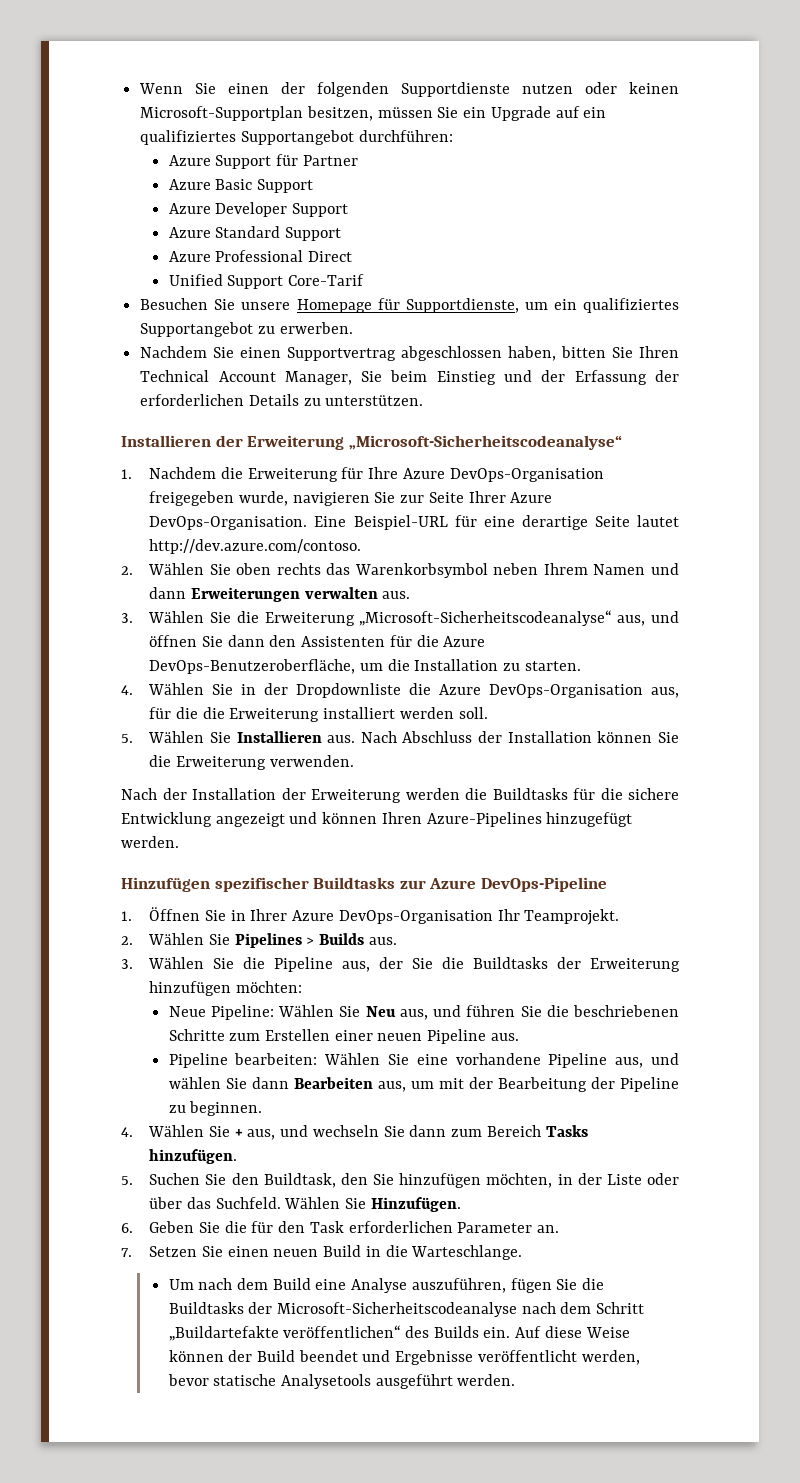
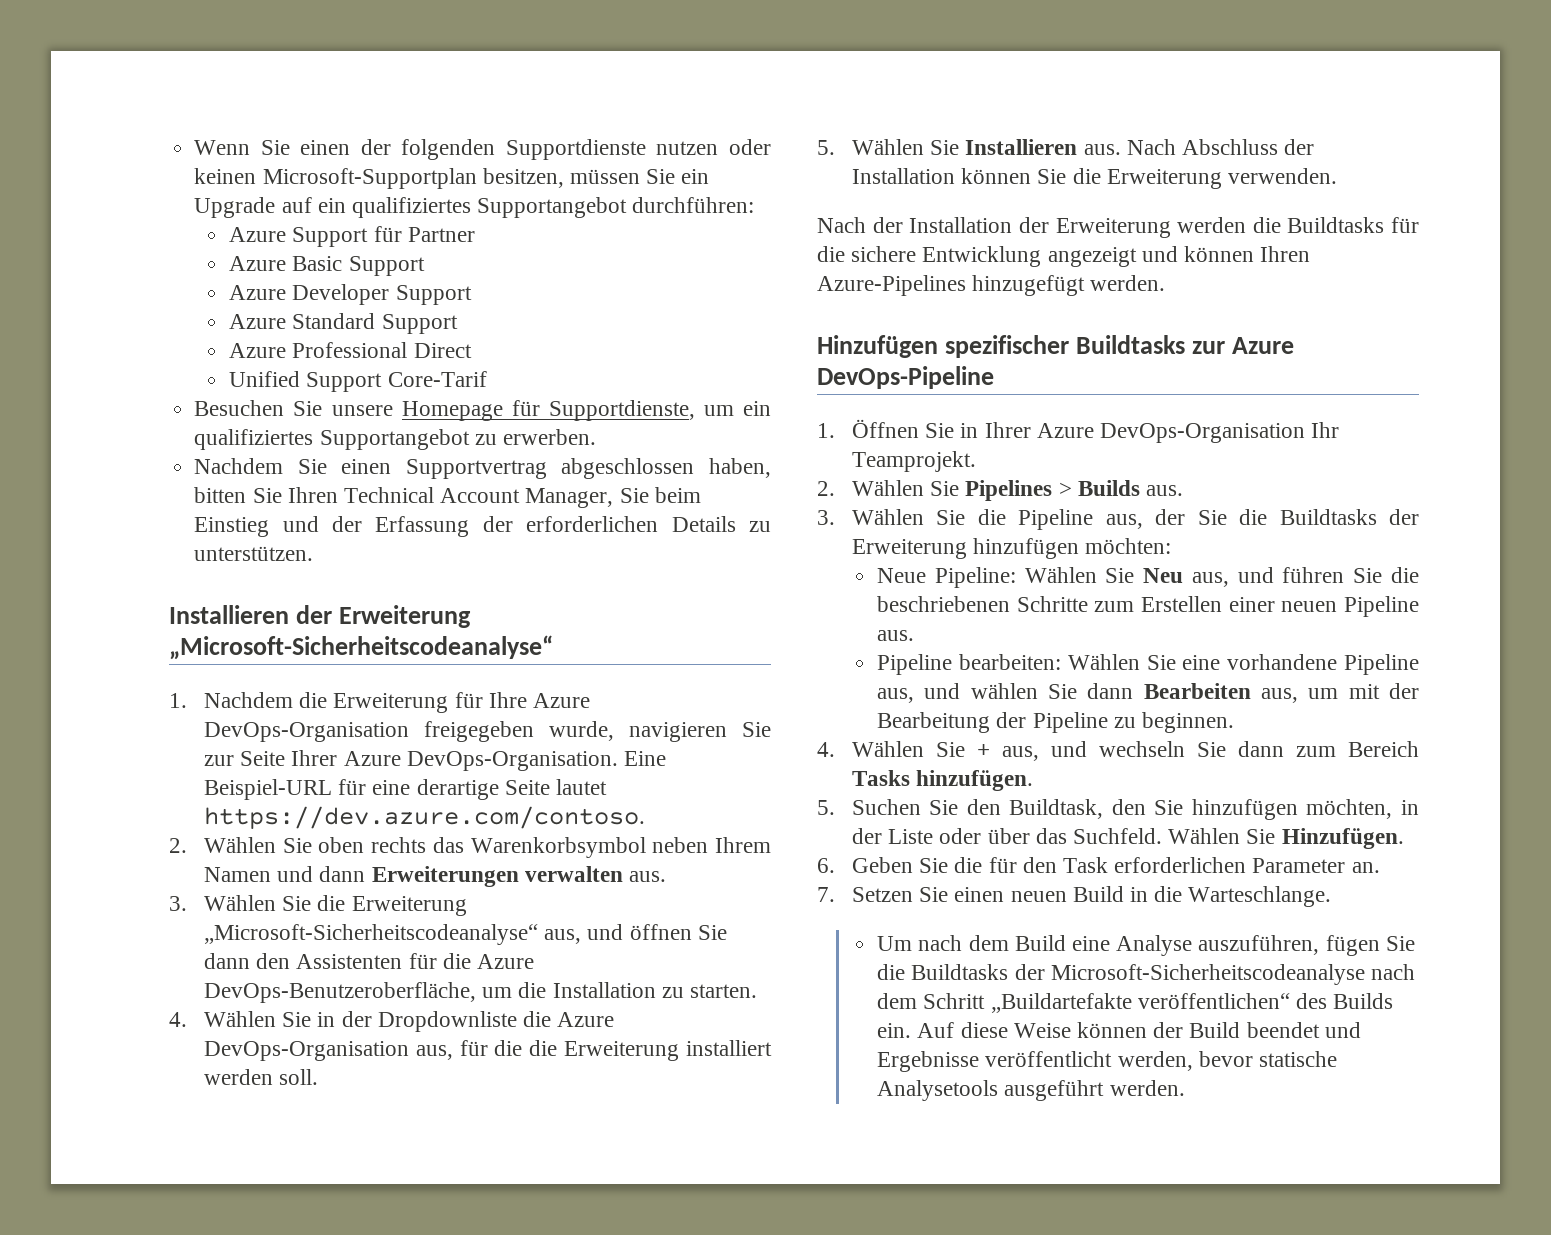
[149,539,362,554] http://dev.azure.com/contoso. -> [203,806,645,829] https://dev.azure.com/contoso.

